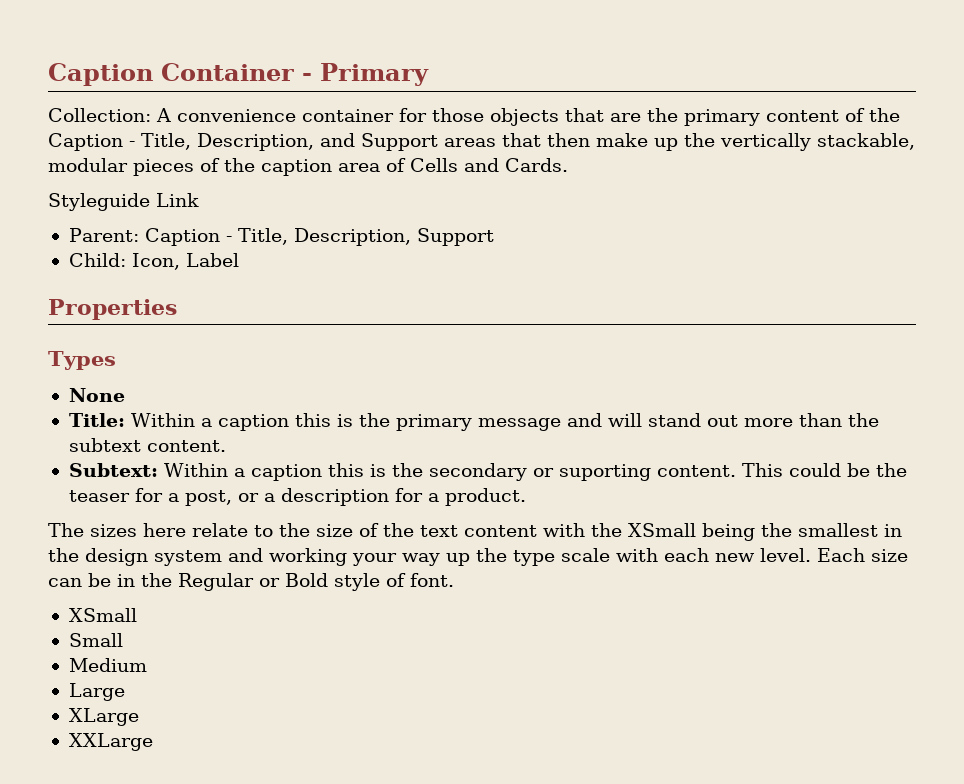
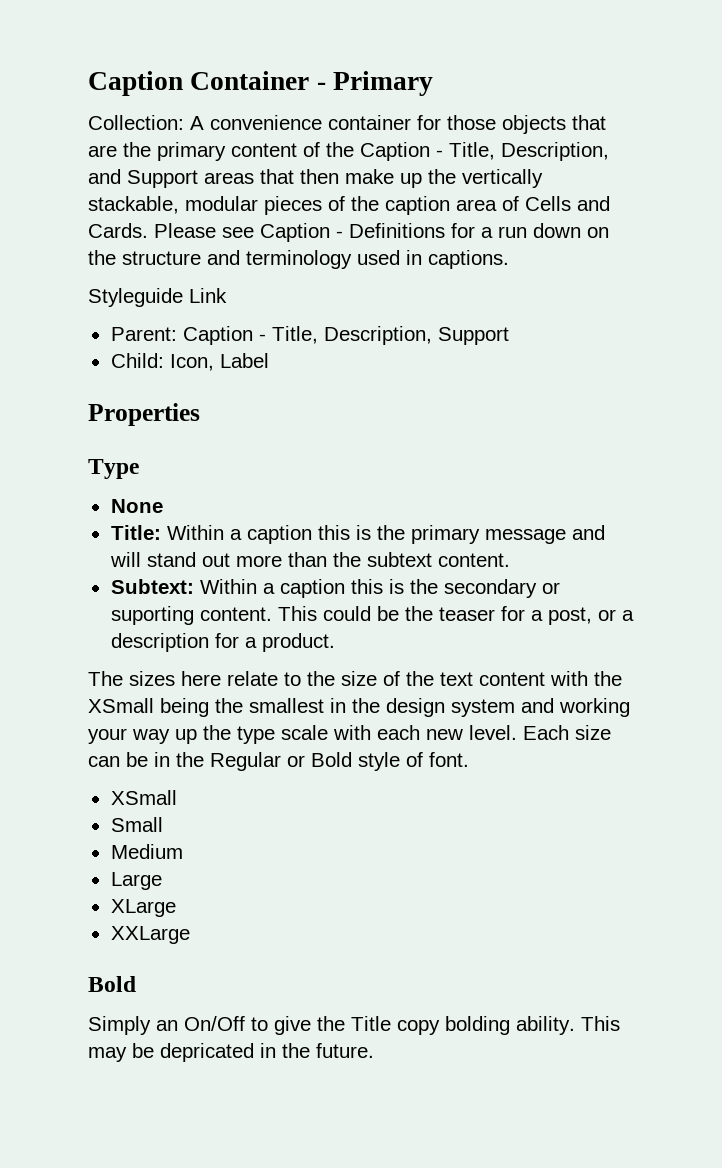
(568, 165) none -> [154,223,609,242] [88,250,509,269] Please see Caption - Definitions for a run down on the structure and terminology used in captions.
[48,351,116,370] Types -> [88,459,139,479] Type
(153, 742) none -> [88,976,136,992] [88,1016,620,1035] [88,1043,374,1062] // Bold // Simply an On/Off to give the Title copy bolding ability. This may be depricated in the future.

